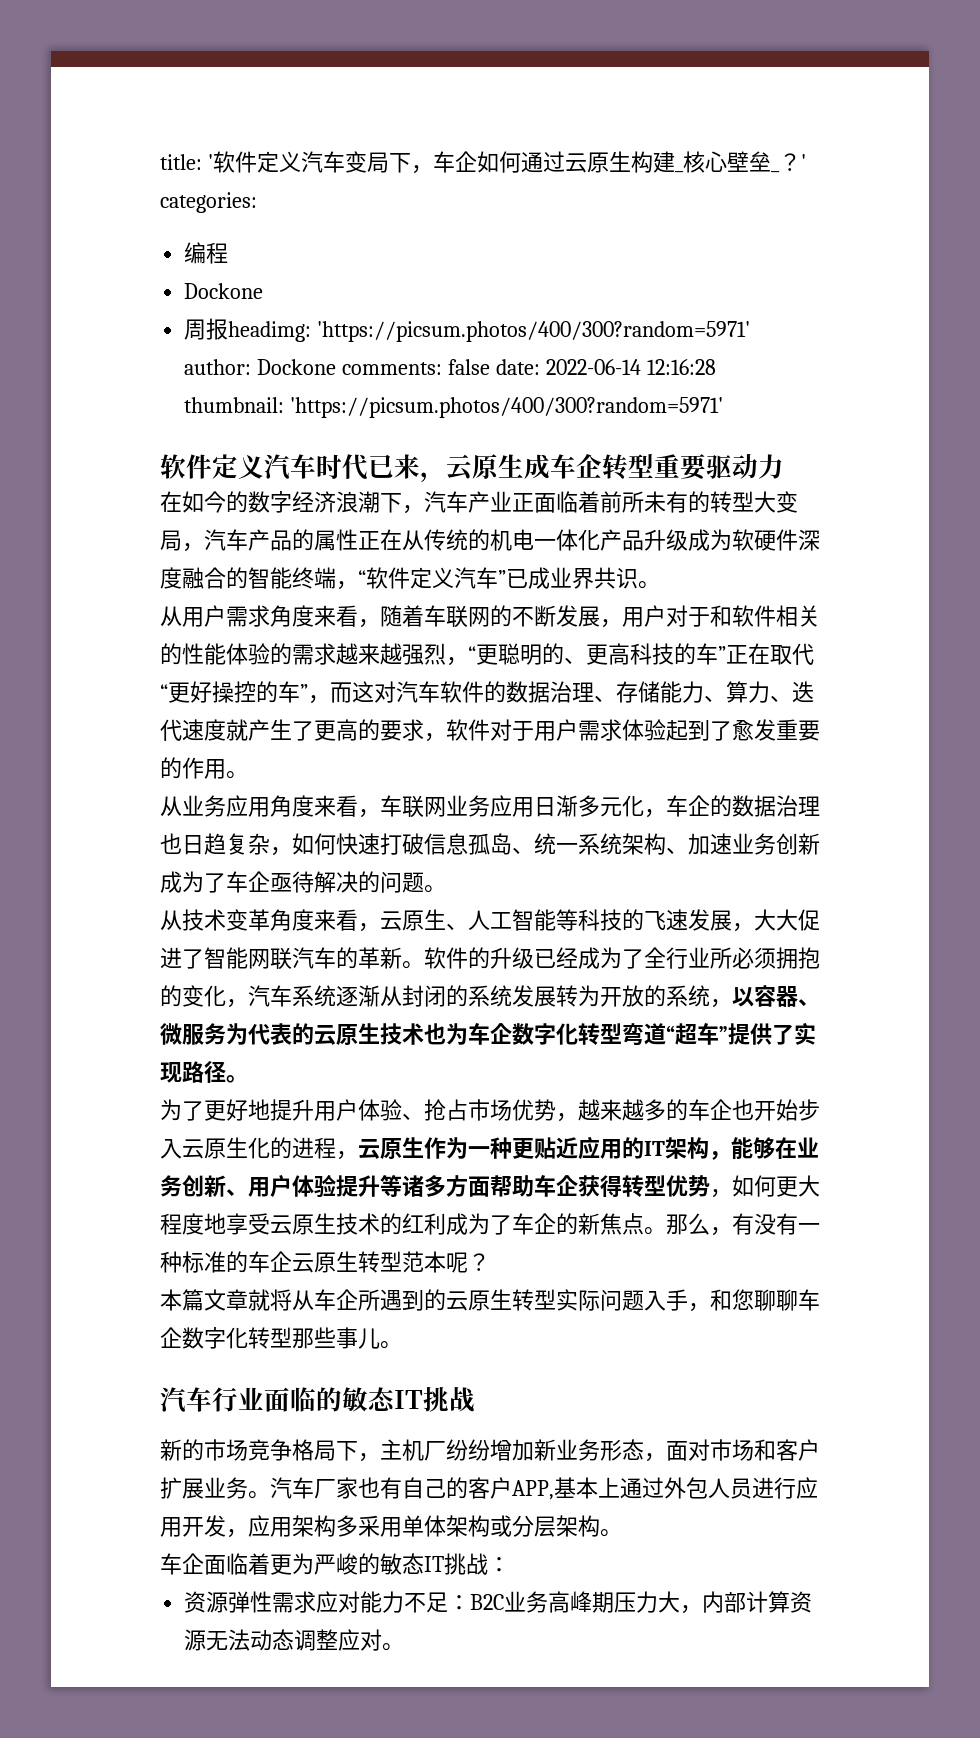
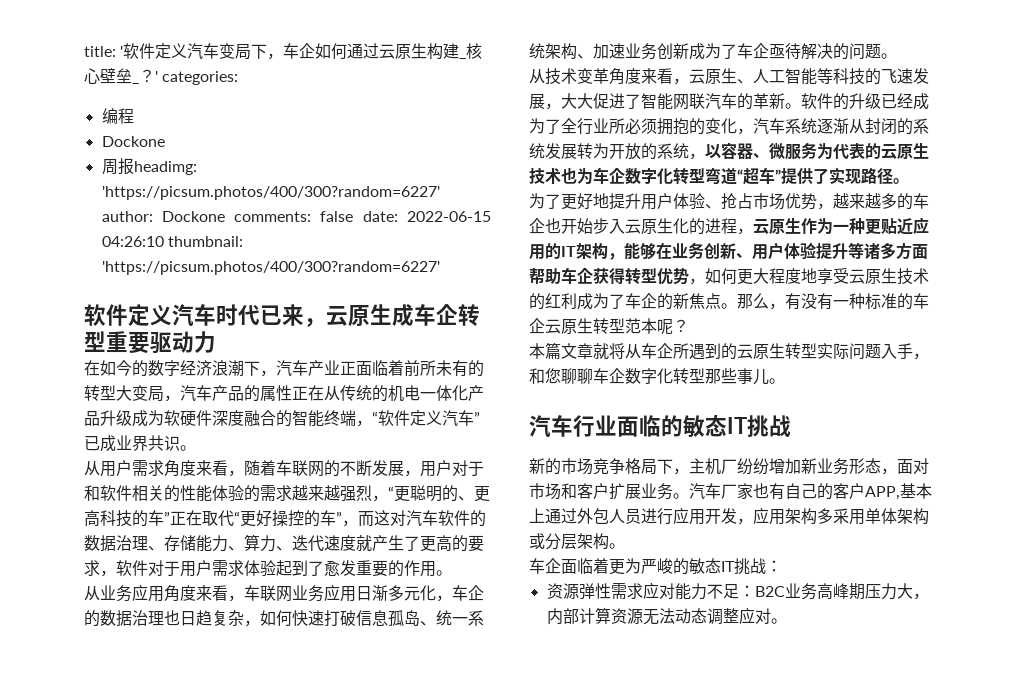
[317,321,751,342] 'https://picsum.photos/400/300?random=5971' -> [101,186,440,200] 'https://picsum.photos/400/300?random=6227'
[545,359,716,375] [184,397,724,418] 2022-06-14 12:16:28 thumbnail: 'https://picsum.photos/400/300?random=5971' -> [407,211,492,222] [101,236,243,247] [101,261,440,275] 2022-06-15 04:26:10 thumbnail: 'https://picsum.photos/400/300?random=6227'

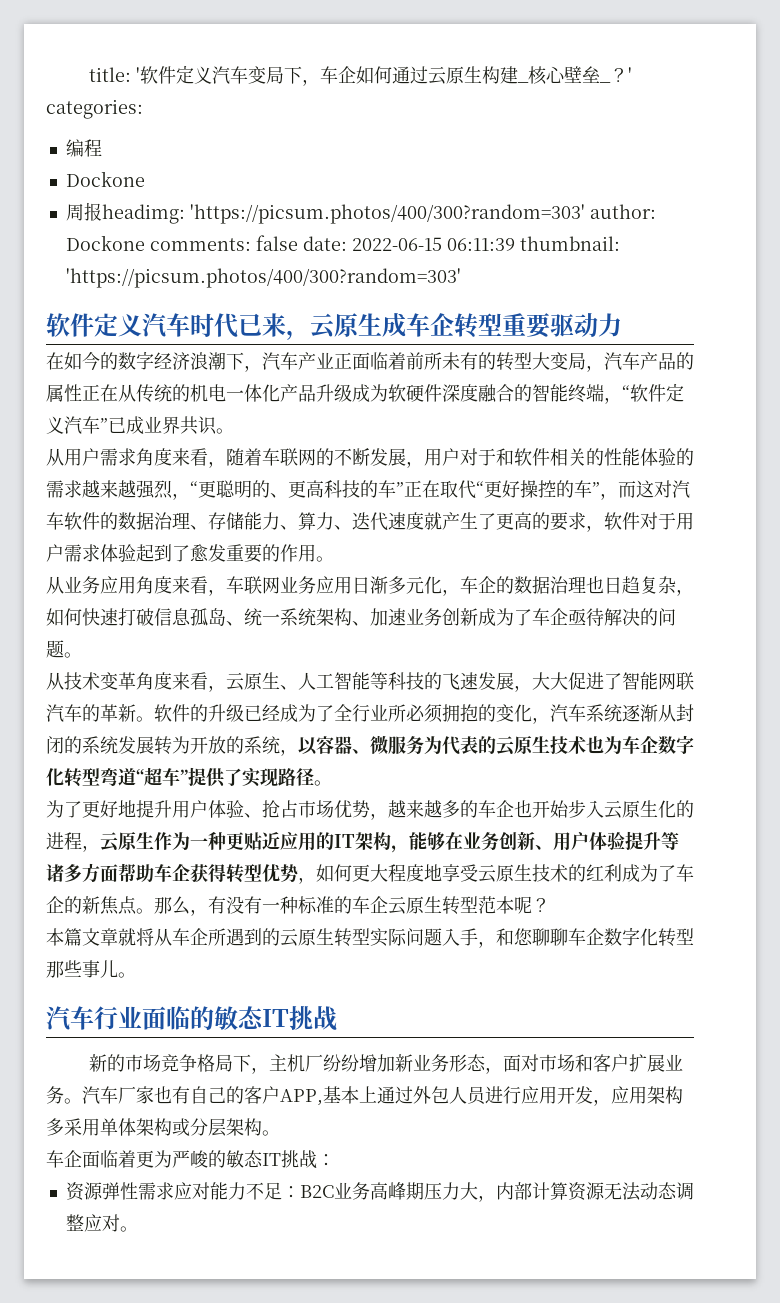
[101,186,440,200] 'https://picsum.photos/400/300?random=6227' -> [189,204,585,224] 'https://picsum.photos/400/300?random=303'
[101,236,243,247] [101,261,440,275] 04:26:10 thumbnail: 'https://picsum.photos/400/300?random=6227' -> [446,236,620,251] [65,268,461,288] 06:11:39 thumbnail: 'https://picsum.photos/400/300?random=303'

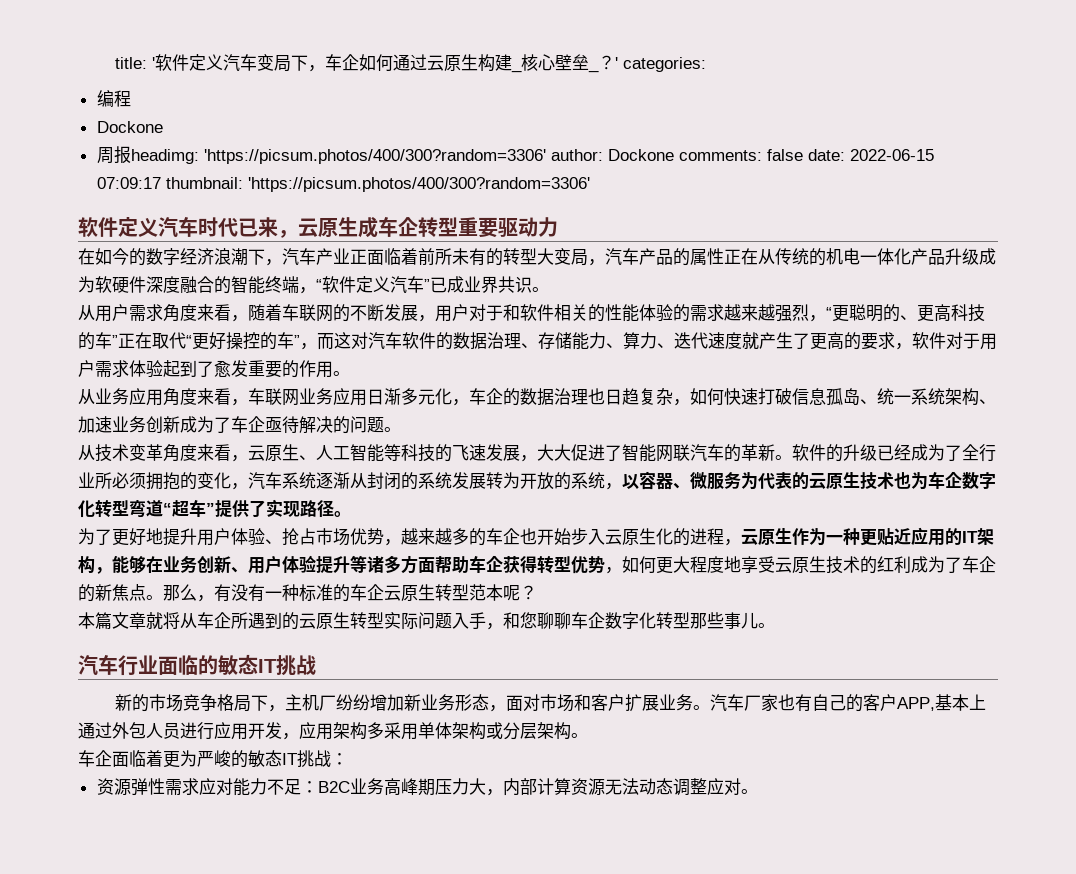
[189,204,585,224] 'https://picsum.photos/400/300?random=303' -> [203,149,546,164] 'https://picsum.photos/400/300?random=3306'
[446,236,620,251] [65,268,461,288] 06:11:39 thumbnail: 'https://picsum.photos/400/300?random=303' -> [96,177,590,192] 07:09:17 thumbnail: 'https://picsum.photos/400/300?random=3306'

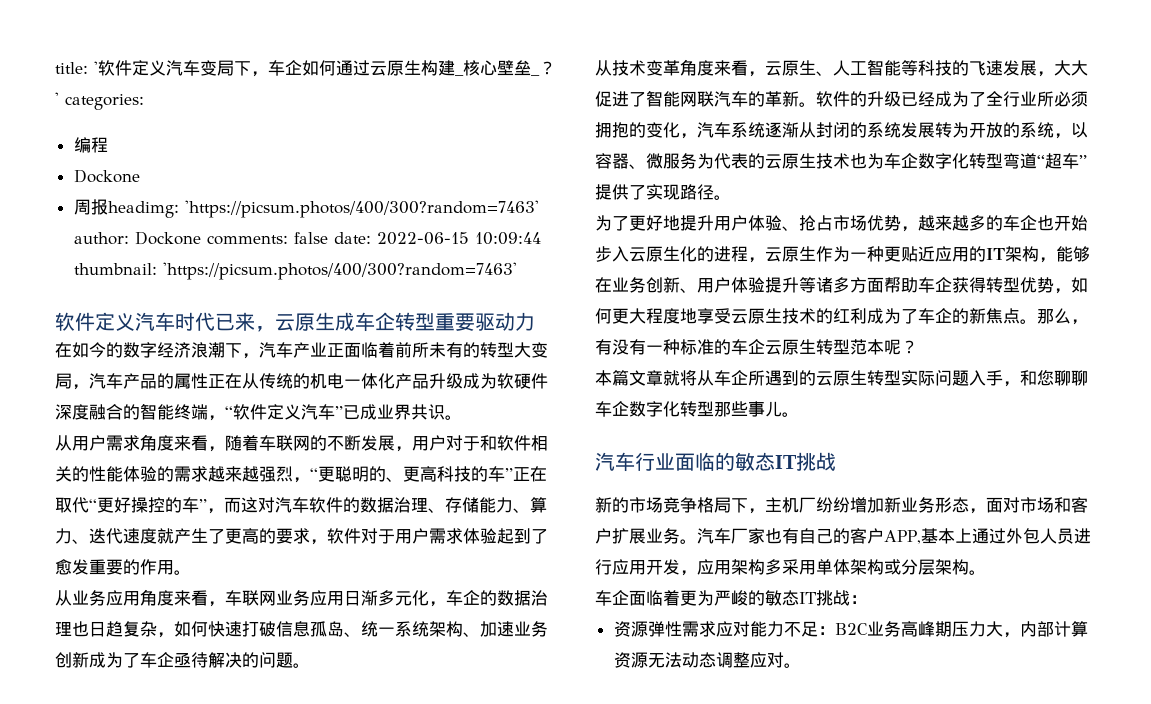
[203,149,546,164] 'https://picsum.photos/400/300?random=3306' -> [184,200,539,218] 'https://picsum.photos/400/300?random=7463'
[96,177,590,192] 07:09:17 thumbnail: 'https://picsum.photos/400/300?random=3306' -> [474,232,541,245] [73,262,517,280] 10:09:44 thumbnail: 'https://picsum.photos/400/300?random=7463'

